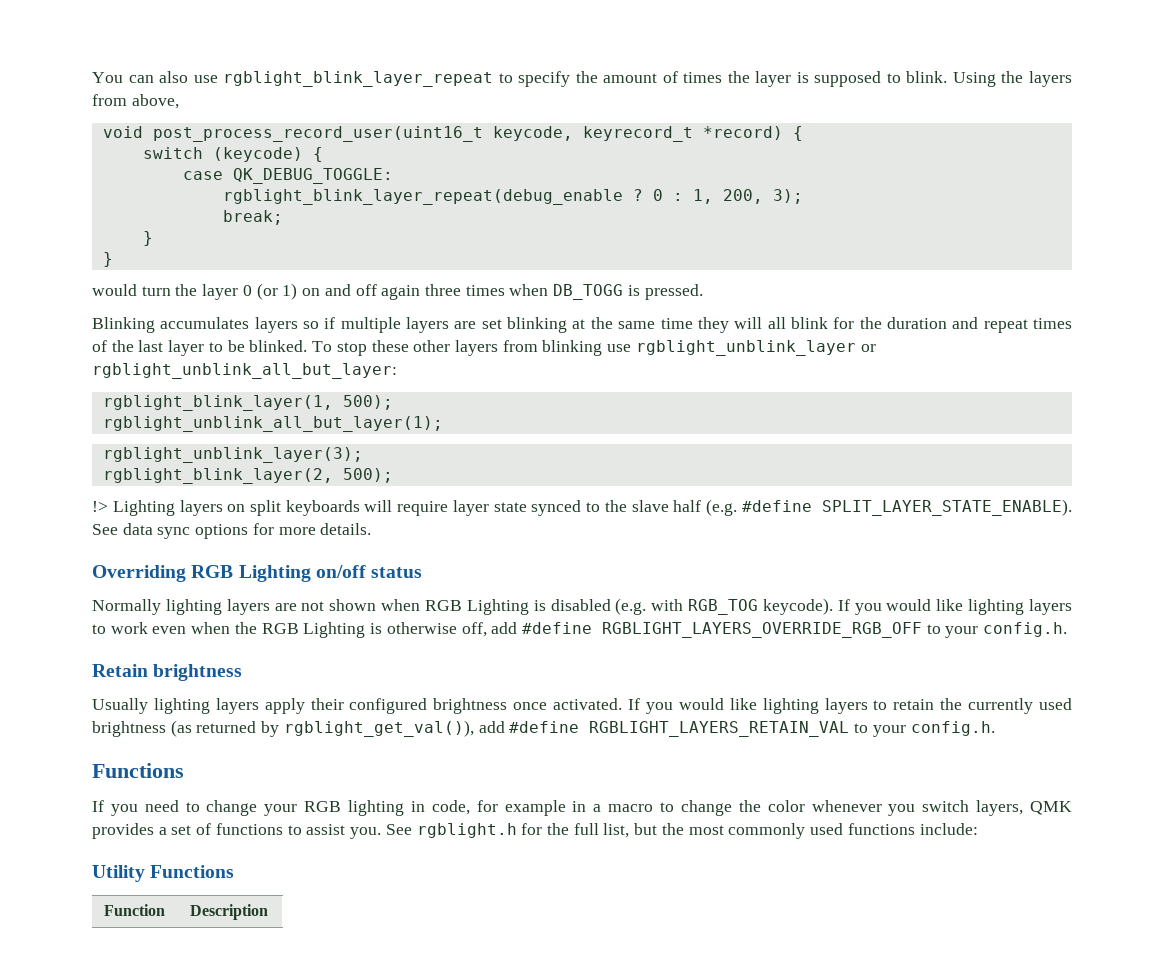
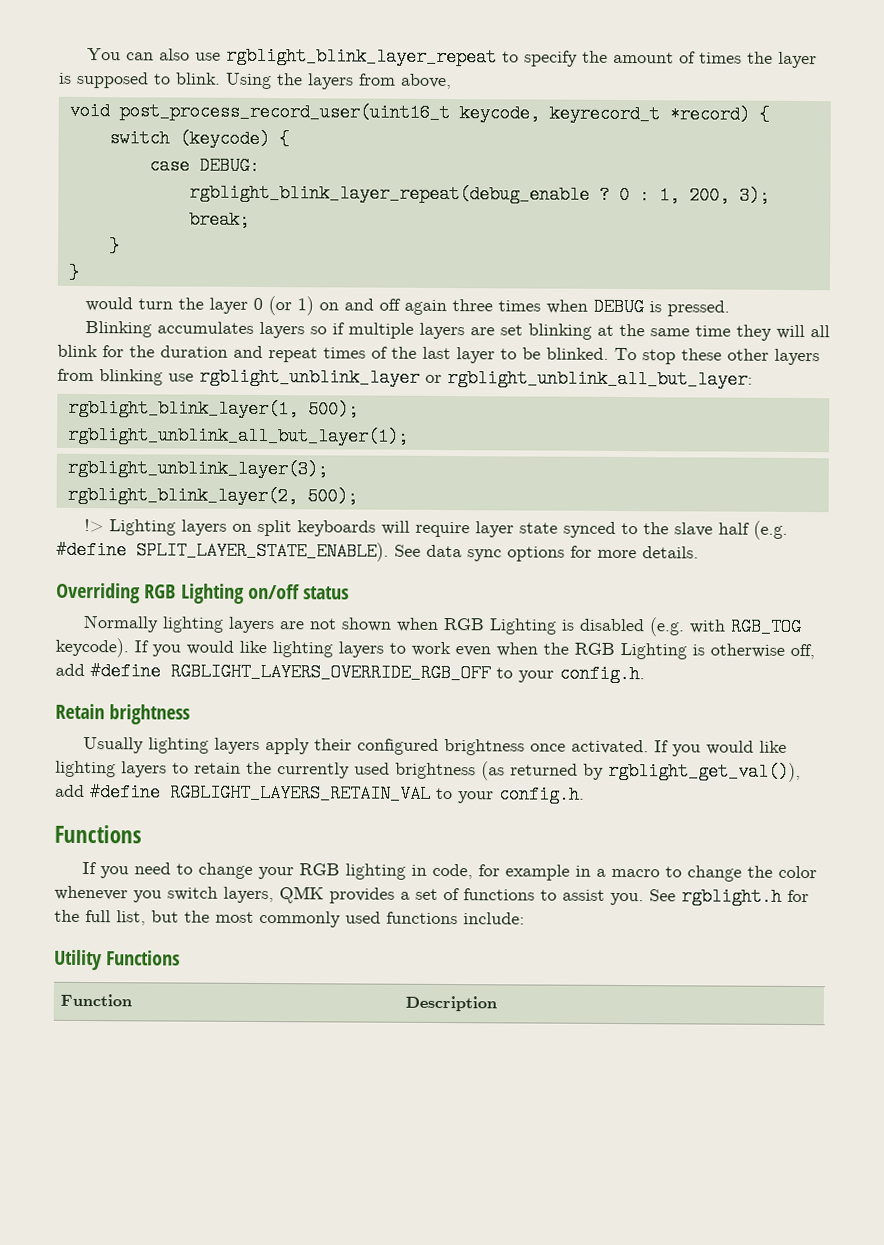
[232,168,393,184] QK_DEBUG_TOGGLE: -> [198,156,260,175] DEBUG:
[553,284,624,300] DB_TOGG -> [592,297,644,317] DEBUG

